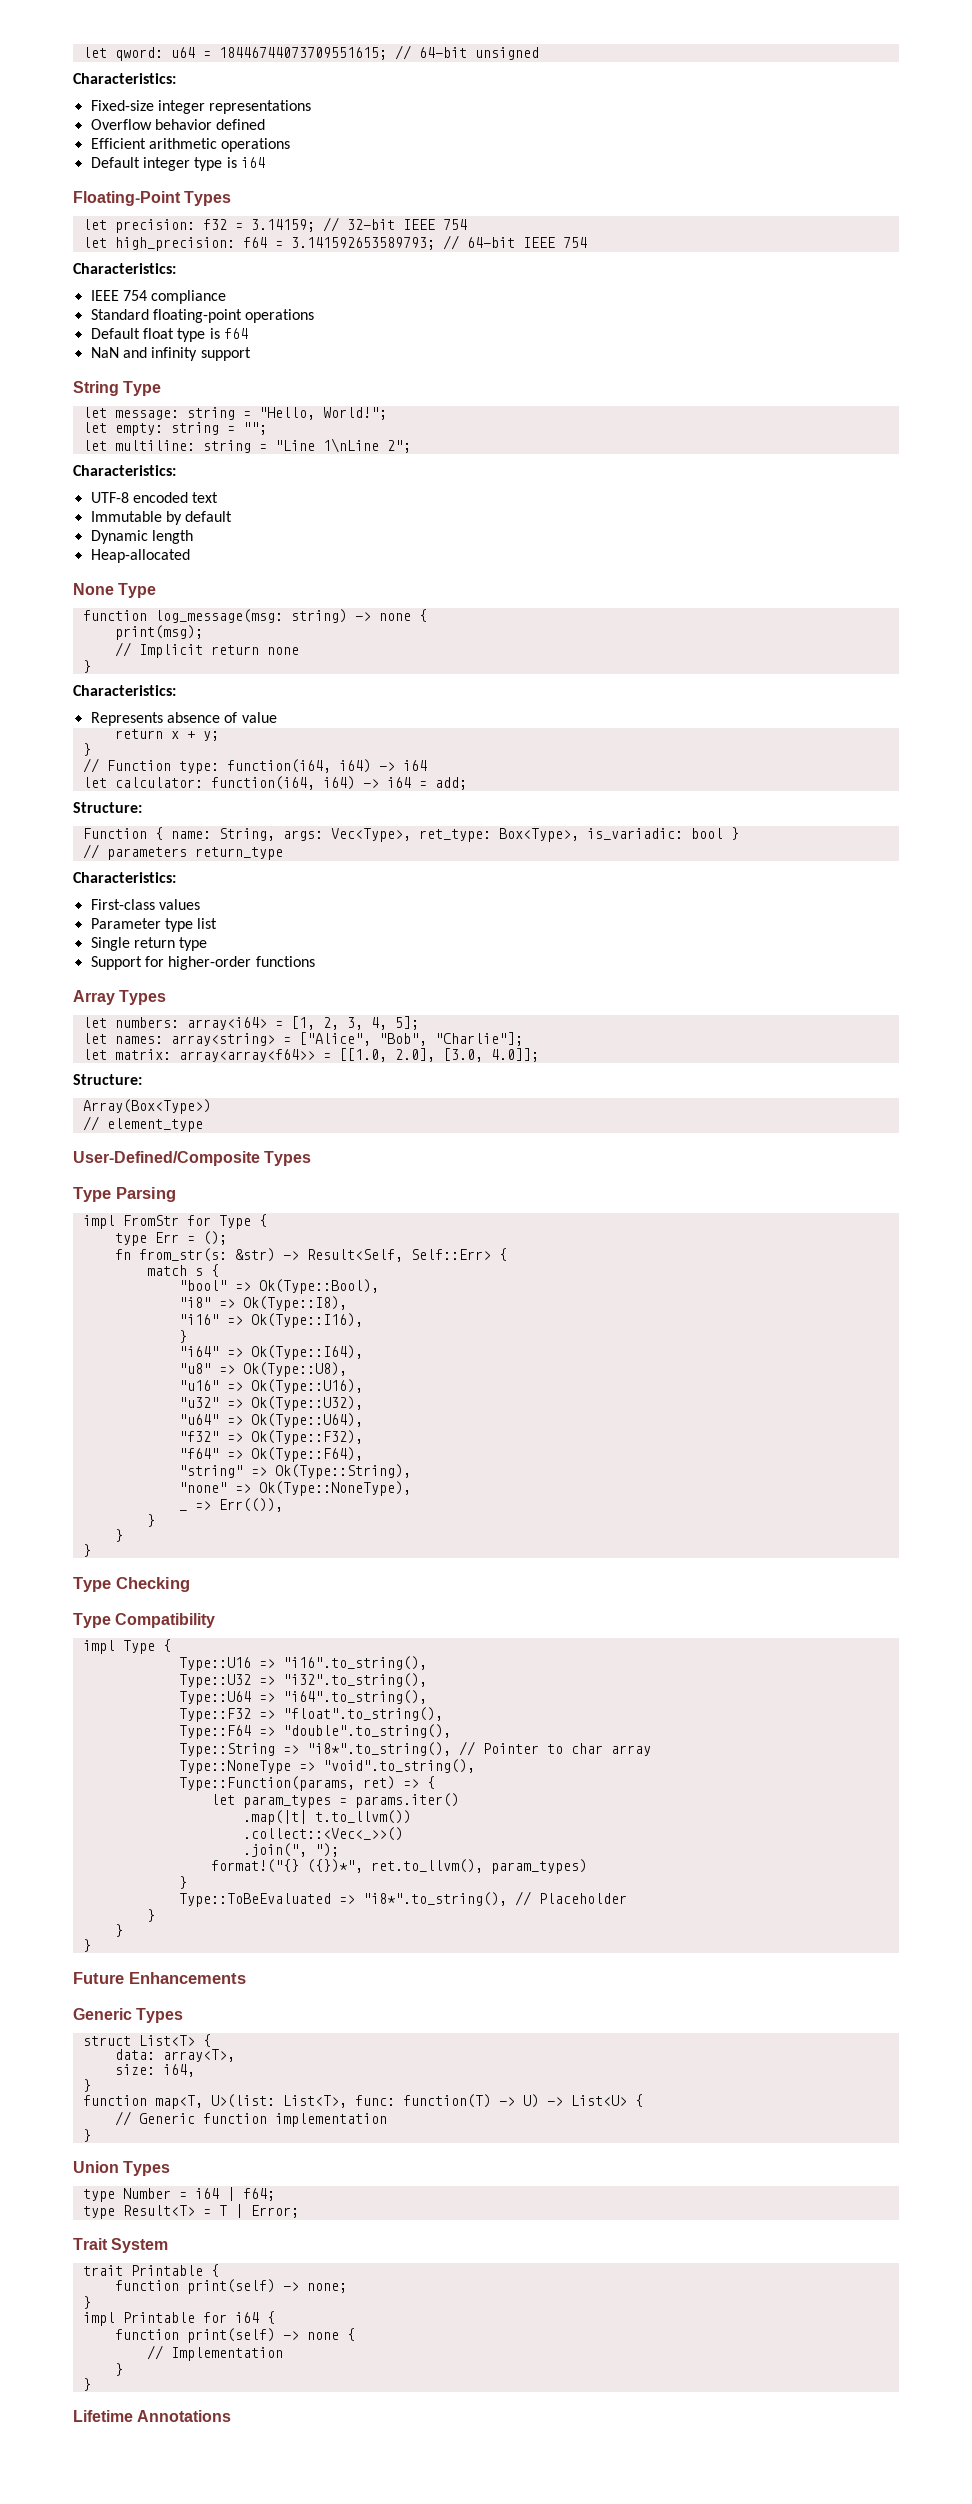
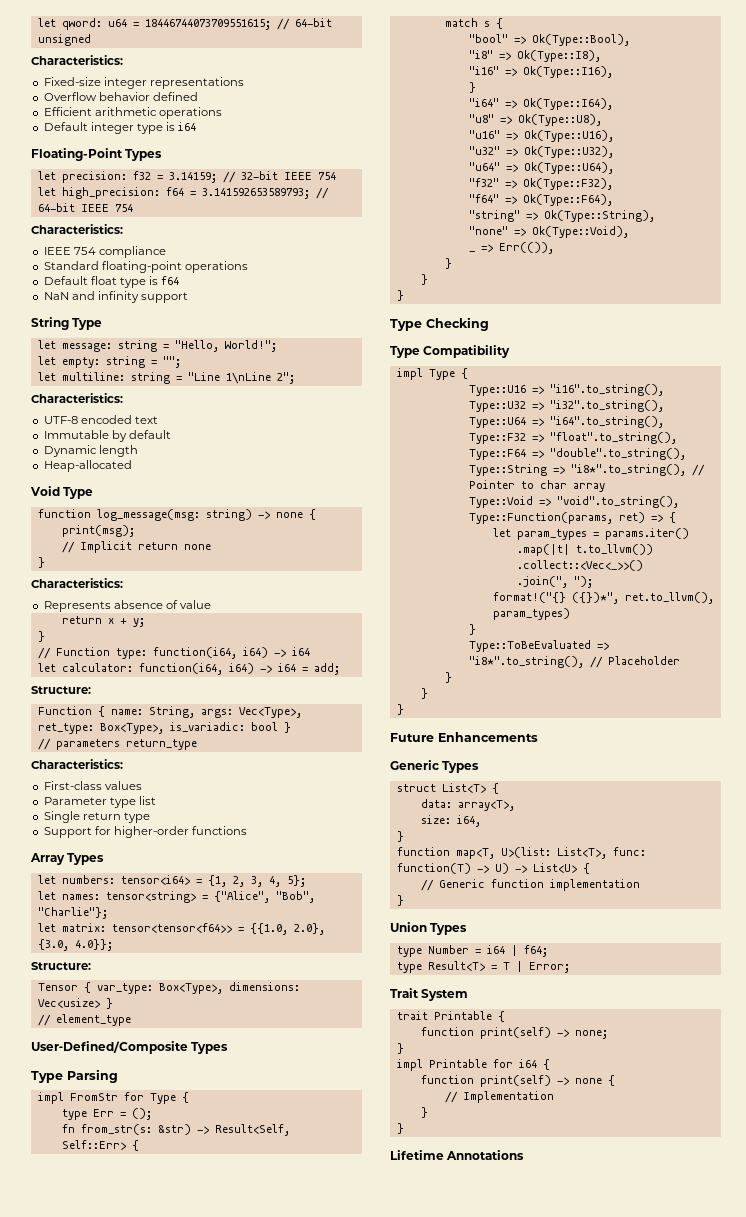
[73,583,114,595] // None -> [30,486,60,496] // Void
[186,1016,315,1030] array<i64> = [1, -> [120,875,227,887] tensor<i64> = {1,
[394,1016,419,1030] 5]; -> [286,875,306,887] 5};
[170,1032,523,1046] [82,1048,539,1062] [73,1074,142,1085] [82,1099,211,1114] array<string> = ["Alice", "Bob", "Charlie"]; // let matrix: array<array<f64>> = [[1.0, 2.0], [3.0, 4.0]]; // Structure: // Array(Box<Type>) -> [105,891,315,903] [37,907,108,919] [37,923,325,935] [37,939,113,951] [31,962,91,970] [37,982,300,994] [37,998,113,1009] tensor<string> = {"Alice", "Bob", "Charlie"}; // let matrix: tensor<tensor<f64>> = {{1.0, 2.0}, {3.0, 4.0}}; // Structure: // Tensor { var_type: Box<Type>, dimensions: Vec<usize> }
[258,1481,411,1496] Ok(Type::NoneType), -> [531,226,629,238] Ok(Type::Void),
[178,1760,291,1774] Type::NoneType -> [468,496,533,508] Type::Void

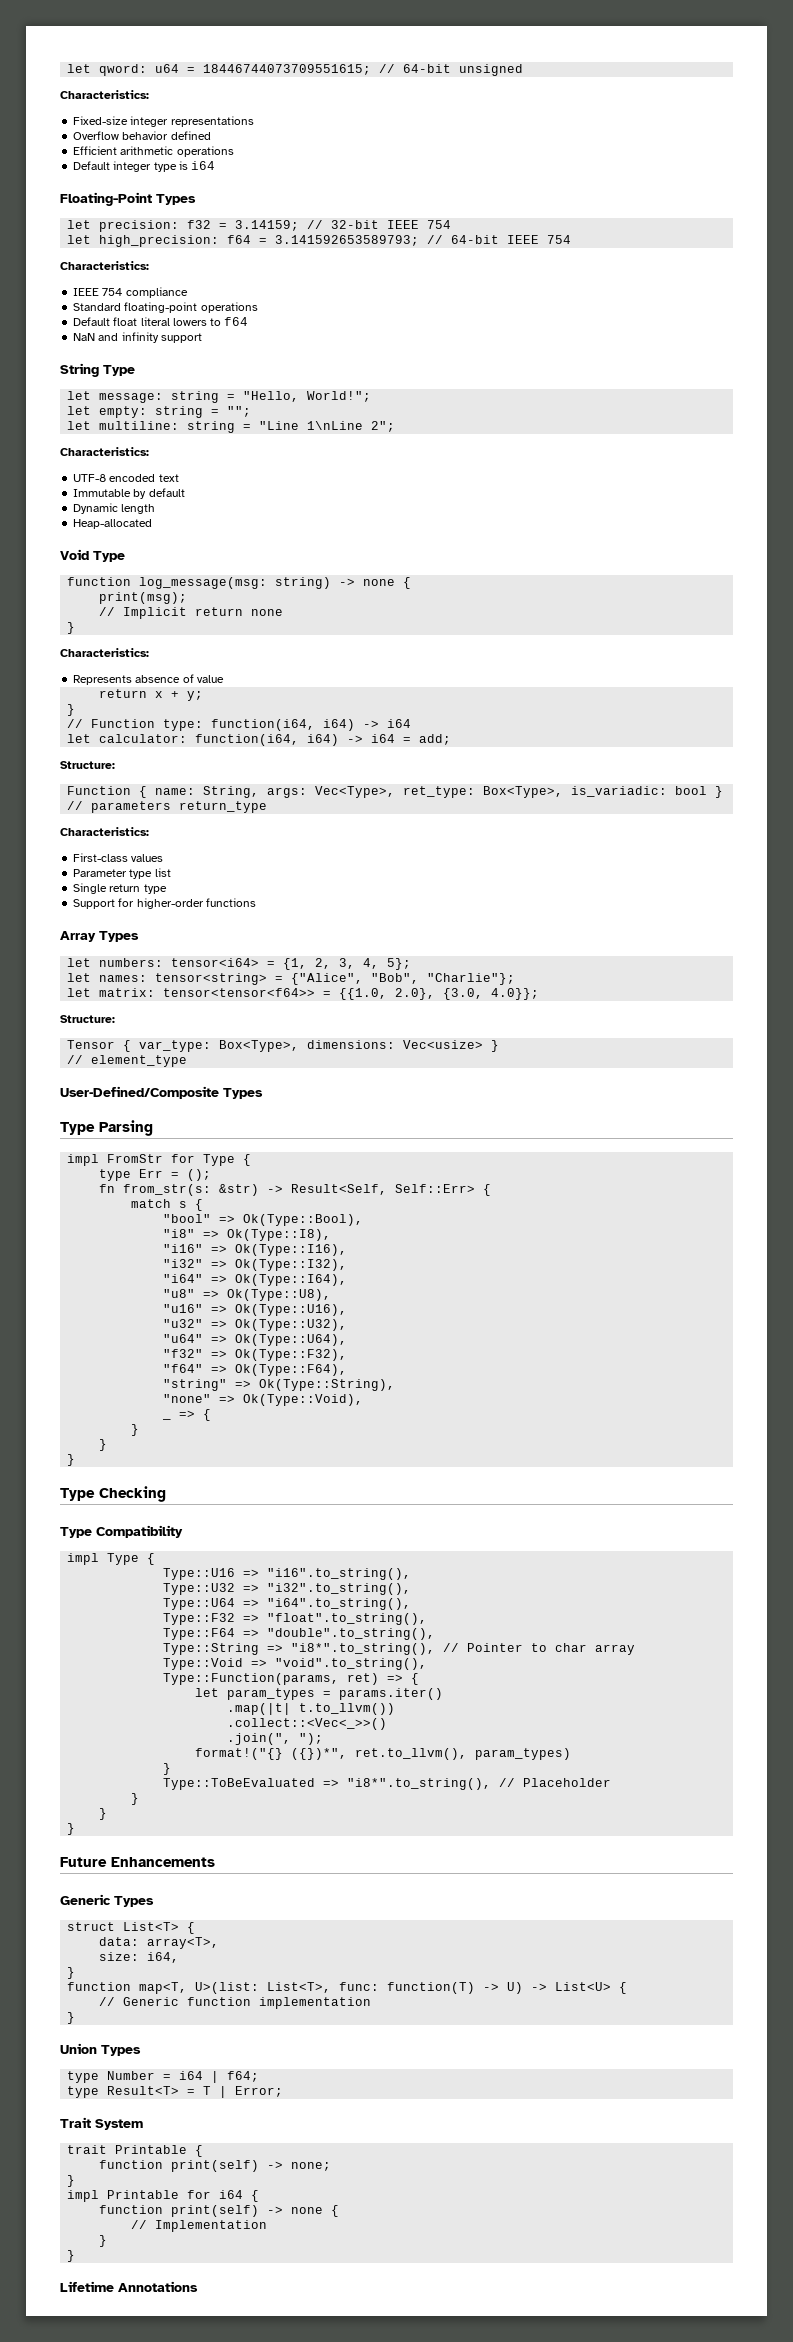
[119,276,158,288] type is -> [140,317,222,326] literal lowers to
[468,82,476,93] } -> [163,1259,348,1271] "i32" => Ok(Type::I32),
[498,242,554,254] Err(()), -> [203,1409,212,1421] {

